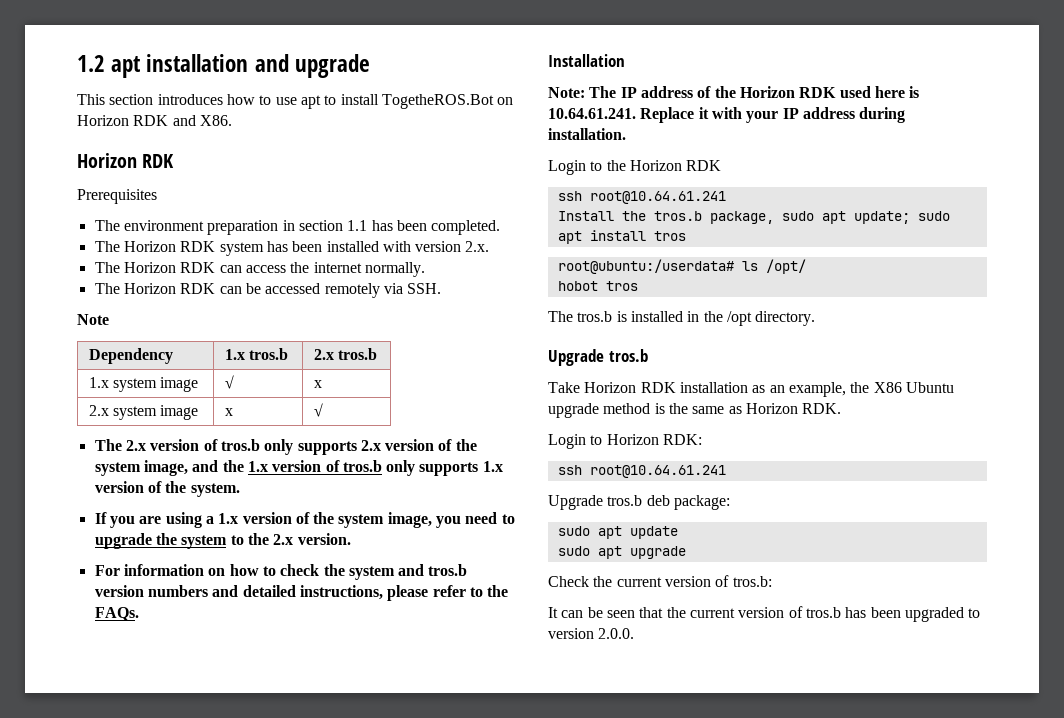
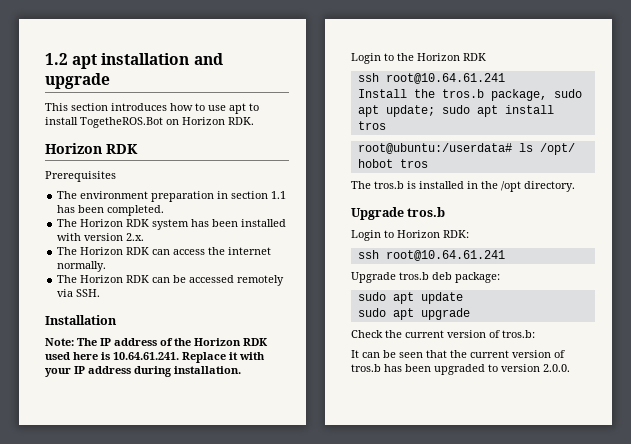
[133,115,232,126] RDK and X86. -> [228,117,254,125] RDK.
[77,314,109,325] [88,348,173,364] [224,348,288,360] [313,348,377,360] [88,377,199,392] [224,375,234,389] [313,380,322,388] [88,405,199,420] [224,408,233,416] [313,403,323,417] [94,439,477,455] [94,460,503,476] [94,481,240,497] [94,512,515,528] [94,533,351,549] [94,564,468,580] [94,585,509,601] [94,607,139,621] // Note // Dependency | 1.x tros.b | 2.x tros.b // 1.x system image | √ | x // 2.x system image | x | √ // The 2.x version of tros.b only supports 2.x version of the system image, and the 1.x version of tros.b only supports 1.x version of the system. // If you are using a 1.x version of the system image, you need to upgrade the system to the 2.x version. // For information on how to check the system and tros.b version numbers and detailed instructions, please refer to the FAQs. -> (101, 293) none
[548,382,954,397] [548,403,842,418] // Take Horizon RDK installation as an example, the X86 Ubuntu upgrade method is the same as Horizon RDK. -> (446, 212) none

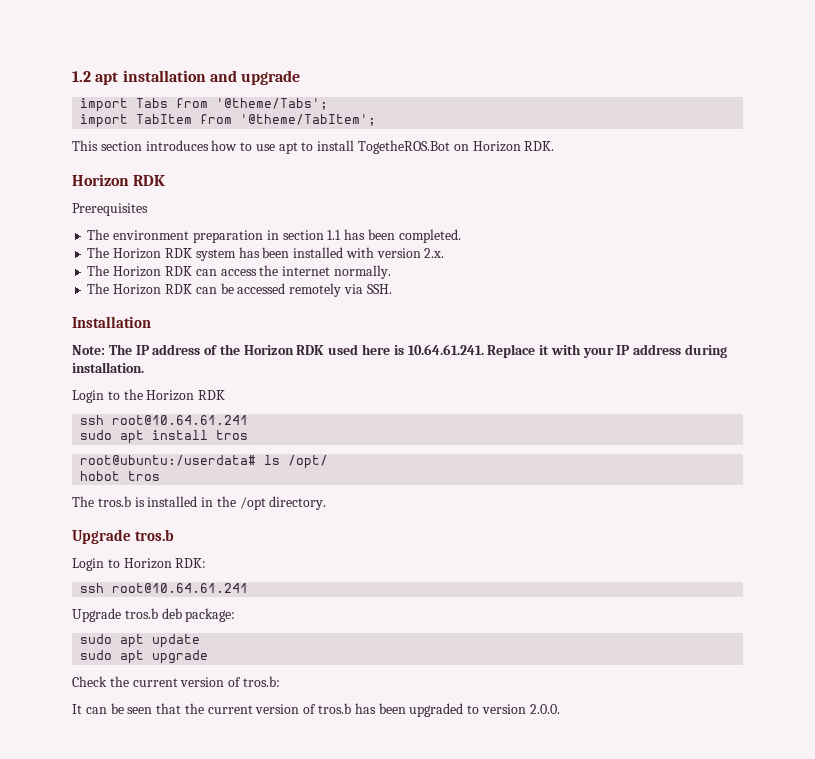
(110, 81) none -> [80,98,329,112] [80,114,377,128] // import Tabs from '@theme/Tabs'; // import TabItem from '@theme/TabItem';
[357,89,582,101] [357,105,435,117] Install the tros.b package, sudo apt update; -> (249, 420) none

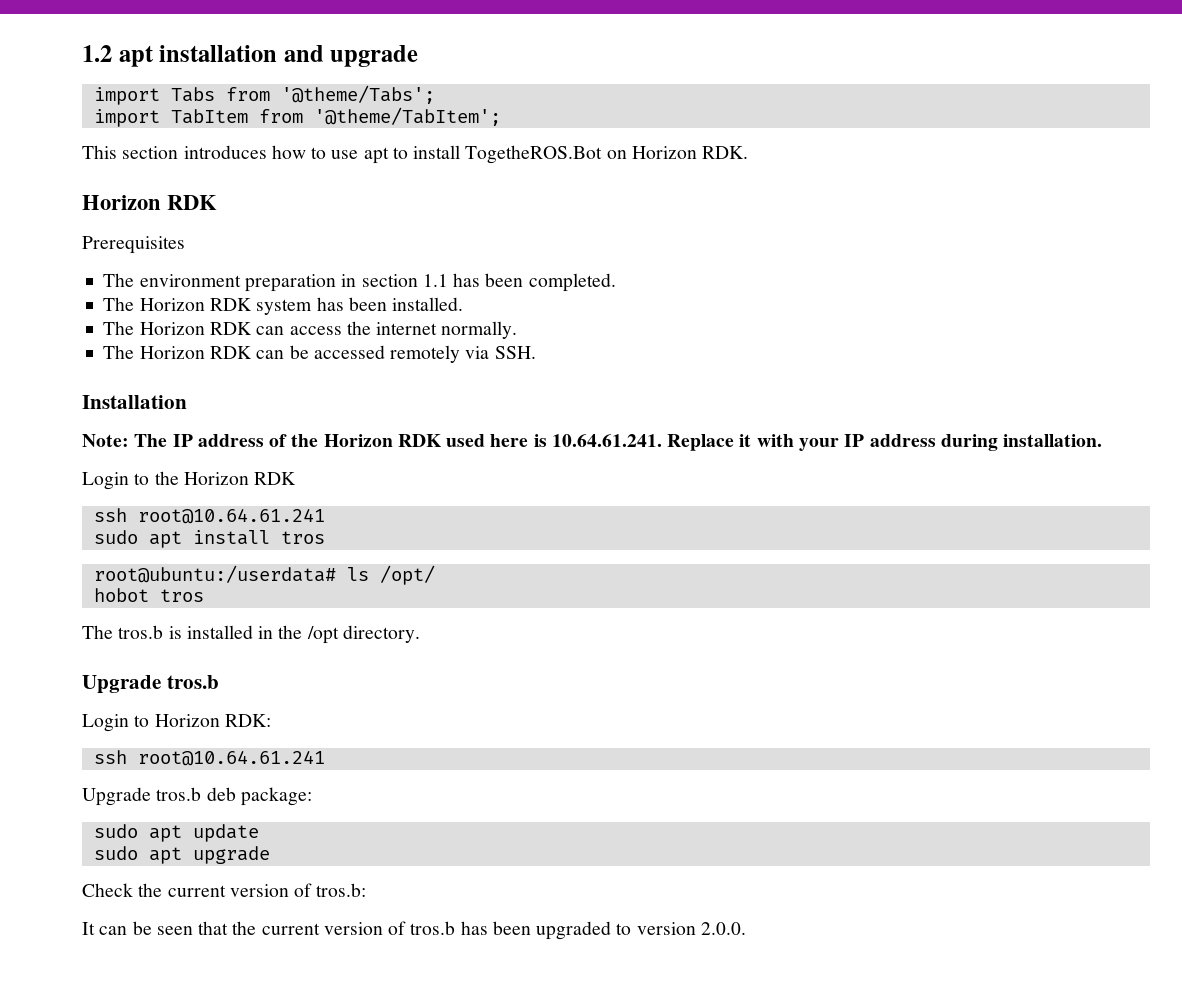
[293,247,445,258] installed with version 2.x. -> [392,297,464,311] installed.

